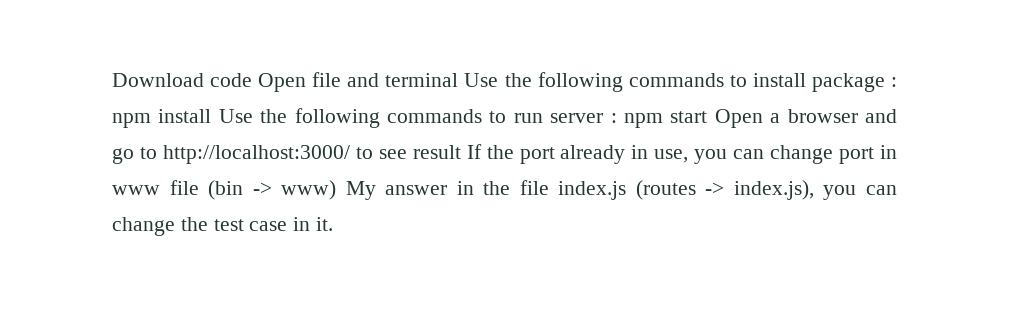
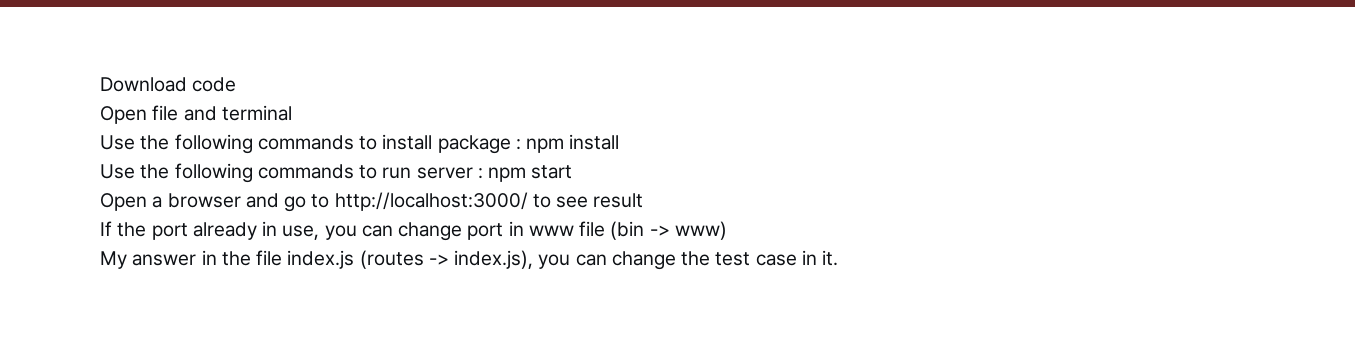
(253, 80) none -> (237, 84) //
(459, 80) none -> (292, 113) //
(212, 116) none -> (620, 142) //
(708, 117) none -> (573, 172) //
(461, 152) none -> (644, 200) //
(337, 190) none -> (727, 230) //

